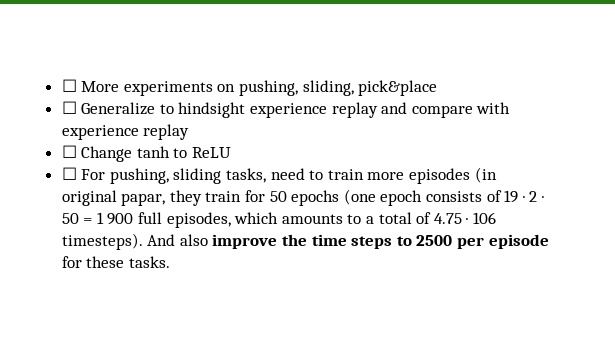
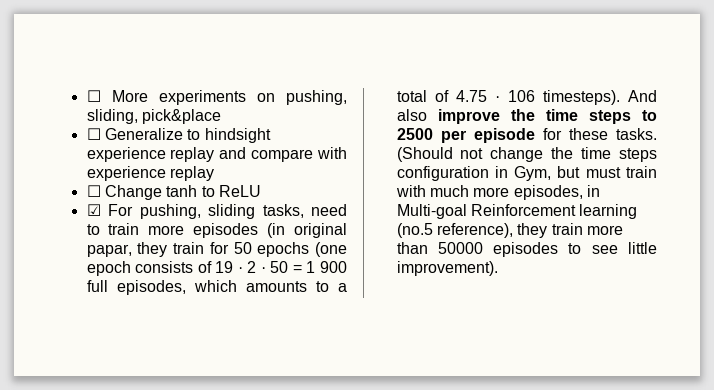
[61,167,77,180] ☐ -> [86,204,101,216] ☑
(170, 262) none -> [396,147,657,162] [396,166,657,181] [395,185,600,200] [396,204,638,219] [396,223,623,238] [396,242,657,257] [396,261,498,276] (Should not change the time steps configuration in Gym, but must train with much more episodes, in Multi-goal Reinforcement learning (no.5 reference), they train more than 50000 episodes to see little improvement).

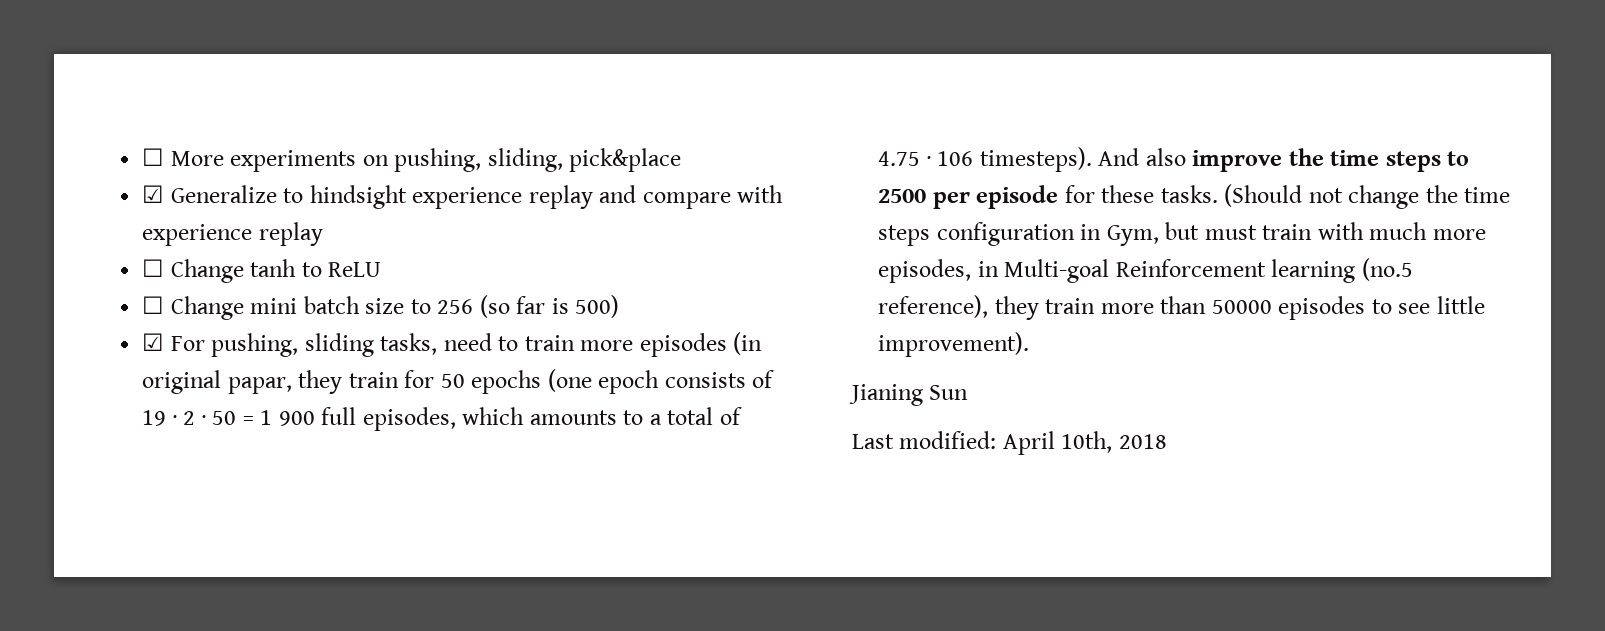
[86,128,101,140] ☐ -> [142,185,165,203] ☑
(261, 191) none -> [142,295,620,320] // ☐ Change mini batch size to 256 (so far is 500)
(498, 268) none -> [849,384,969,406] [852,431,1167,455] // Jianing Sun // Last modified: April 10th, 2018

